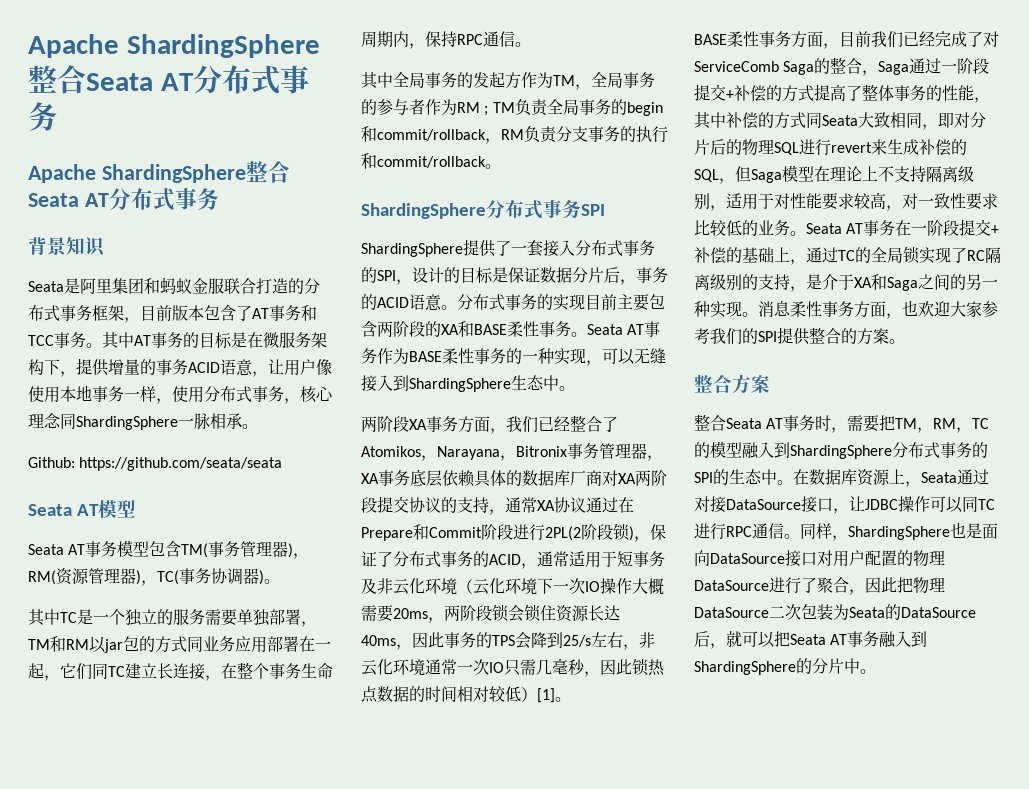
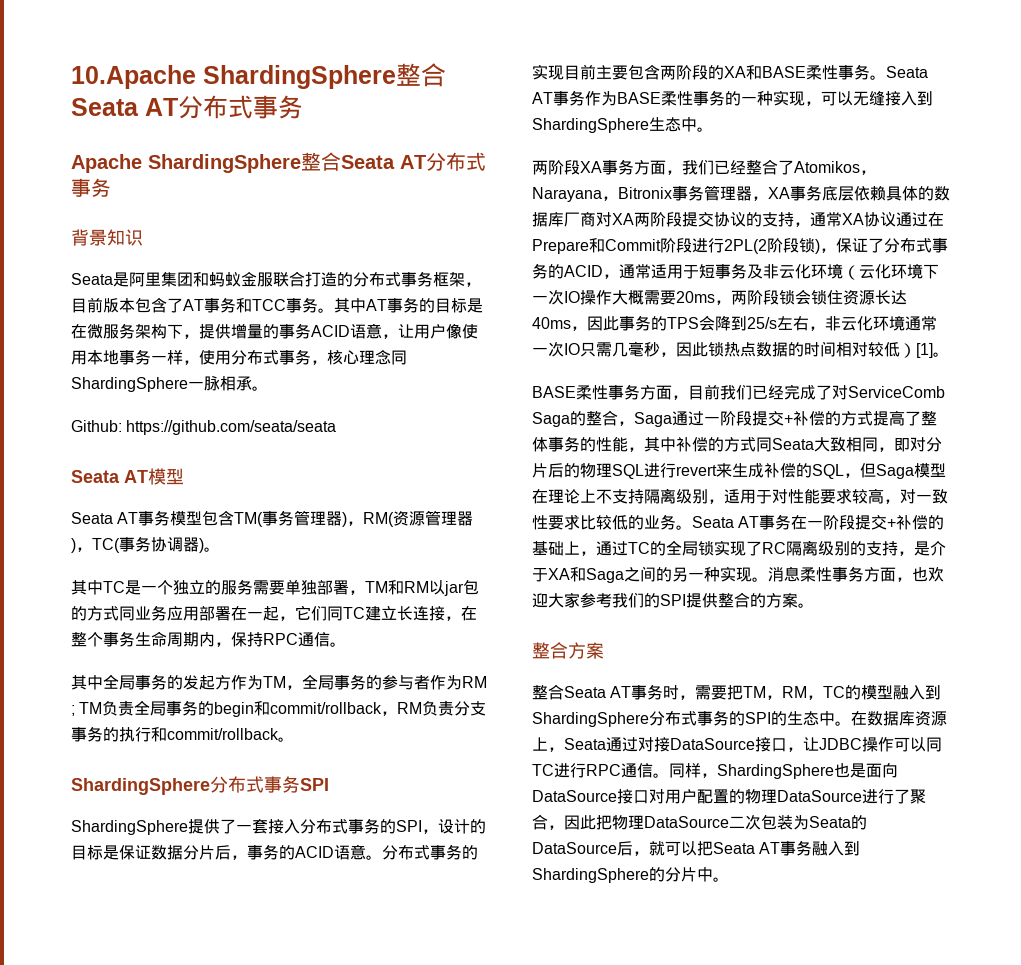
[28,34,119,58] Apache -> [71,65,196,89] 10.Apache

